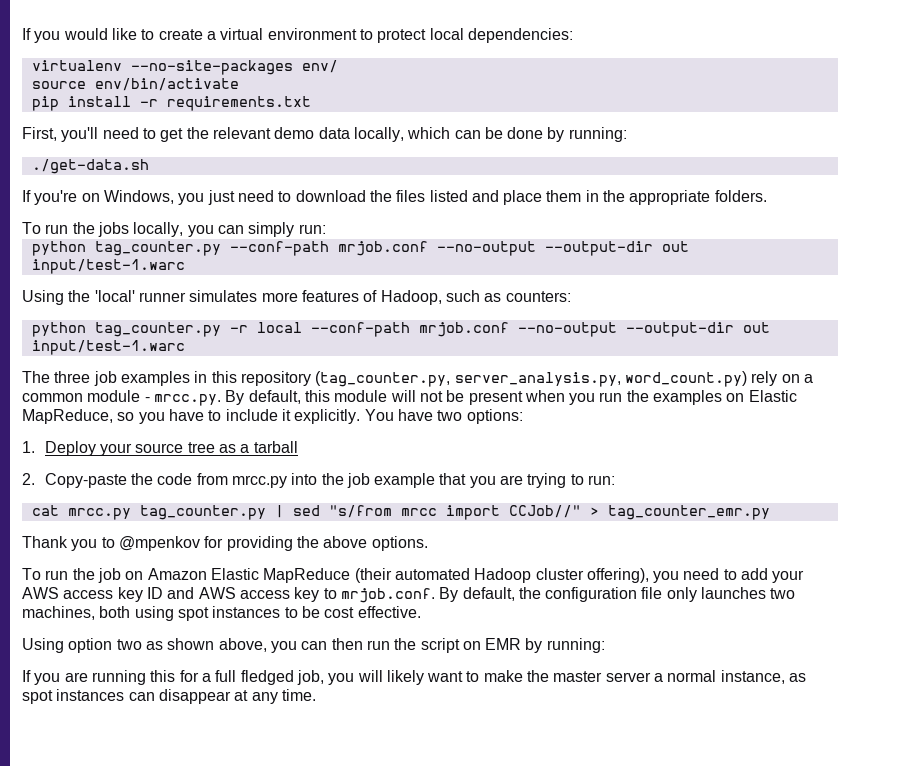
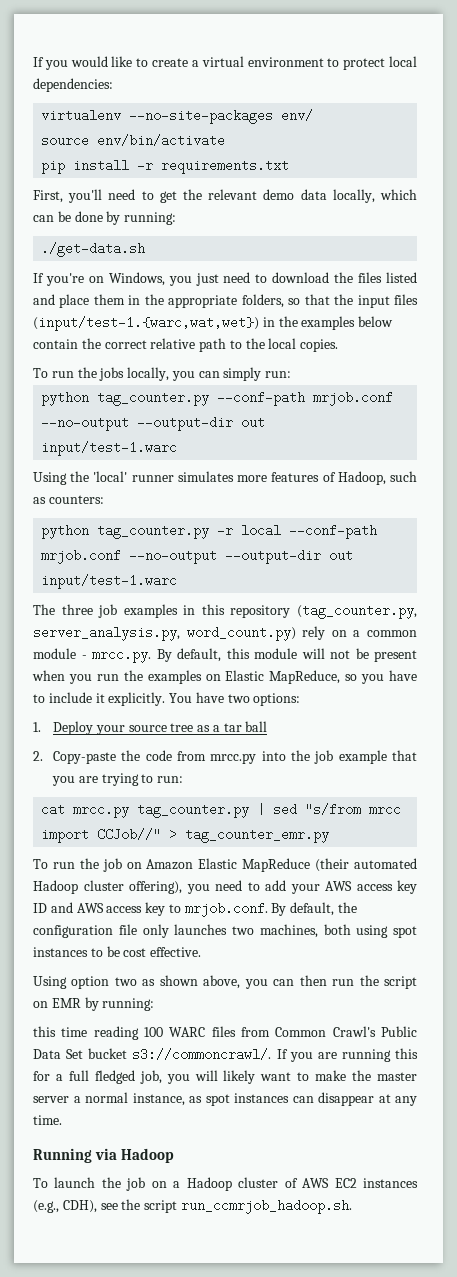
[714,190,767,202] folders. -> [241,294,418,308] [33,316,394,331] [33,338,339,352] folders, so that the input files (input/test-1.{warc,wat,wet}) in the examples below contain the correct relative path to the local copies.
[253,441,298,453] tarball -> [223,721,268,732] tar ball
[22,536,428,551] // Thank you to @mpenkov for providing the above options. -> (330, 835) none
(605, 645) none -> [33,1026,417,1040] [33,1048,272,1061] this time reading 100 WARC files from Common Crawl's Public Data Set bucket s3://commoncrawl/.
(316, 695) none -> [33,1148,175,1163] [33,1177,418,1191] [33,1199,352,1214] // Running via Hadoop // To launch the job on a Hadoop cluster of AWS EC2 instances (e.g., CDH), see the script run_ccmrjob_hadoop.sh.

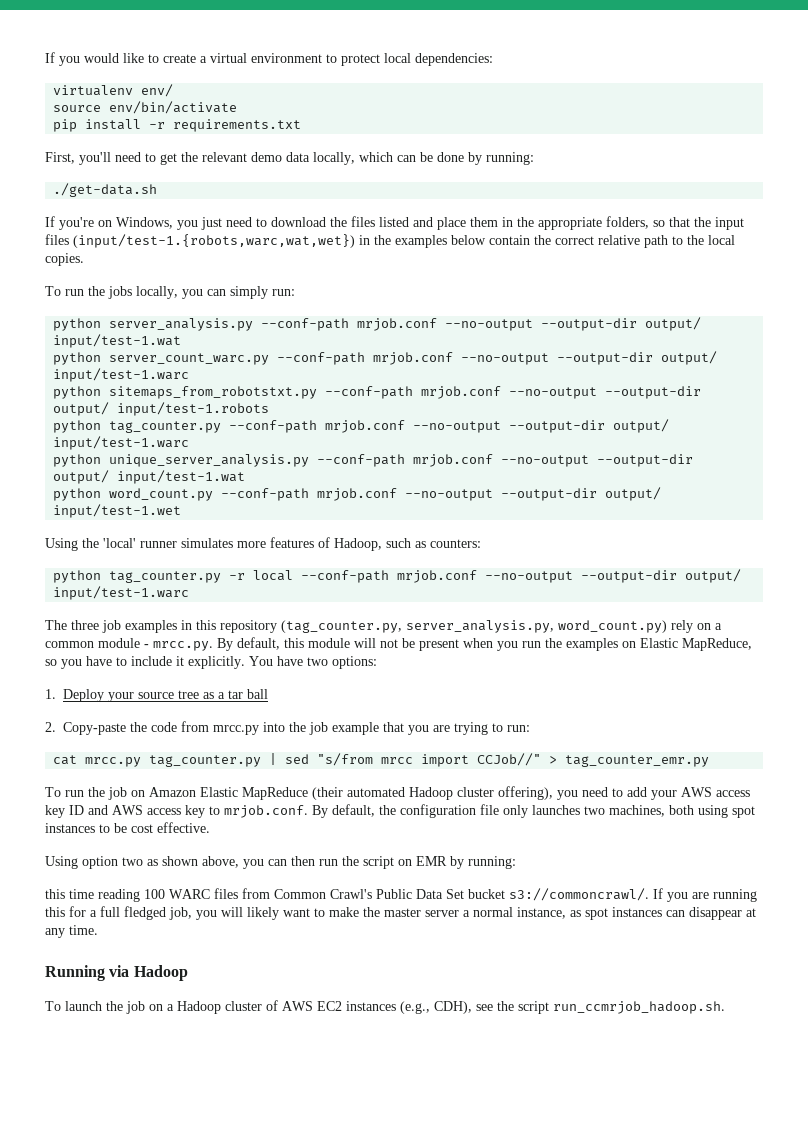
[129,109,274,124] --no-site-packages -> (134, 90) none
[33,316,259,331] (input/test-1.{warc,wat,wet}) -> [73,234,355,248] (input/test-1.{robots,warc,wat,wet})
(292, 374) none -> [53,317,702,331] [53,334,182,348] [53,351,718,365] [53,368,190,382] [53,386,702,399] [53,402,270,416] // python server_analysis.py --conf-path mrjob.conf --no-output --output-dir output/ input/test-1.wat // python server_count_warc.py --conf-path mrjob.conf --no-output --output-dir output/ input/test-1.warc // python sitemaps_from_robotstxt.py --conf-path mrjob.conf --no-output --output-dir output/ input/test-1.robots
[241,418,266,427] [41,441,178,456] out input/test-1.warc -> [613,419,670,433] [53,436,190,450] [53,454,694,467] [53,470,246,484] [53,487,662,501] [53,504,182,518] output/ input/test-1.warc // python unique_server_analysis.py --conf-path mrjob.conf --no-output --output-dir output/ input/test-1.wat // python word_count.py --conf-path mrjob.conf --no-output --output-dir output/ input/test-1.wet
[329,551,354,560] out -> [685,569,742,583] output/

